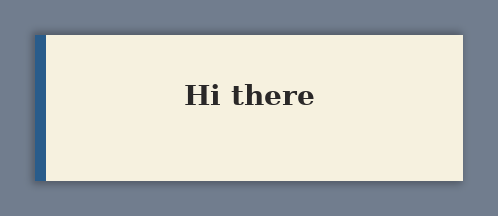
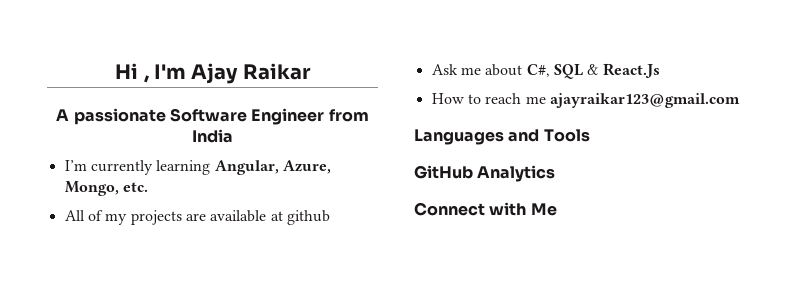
[230,84,315,105] there -> [143,63,311,84] [56,108,369,125] [192,129,233,143] [64,160,331,175] [64,181,148,196] [64,210,330,225] [431,63,660,79] [431,93,740,108] [414,129,590,145] [414,165,556,182] [414,202,557,216] , I'm Ajay Raikar // A passionate Software Engineer from India // I’m currently learning Angular, Azure, Mongo, etc. // All of my projects are available at github // Ask me about C#, SQL & React.Js // How to reach me ajayraikar123@gmail.com // Languages and Tools // GitHub Analytics // Connect with Me

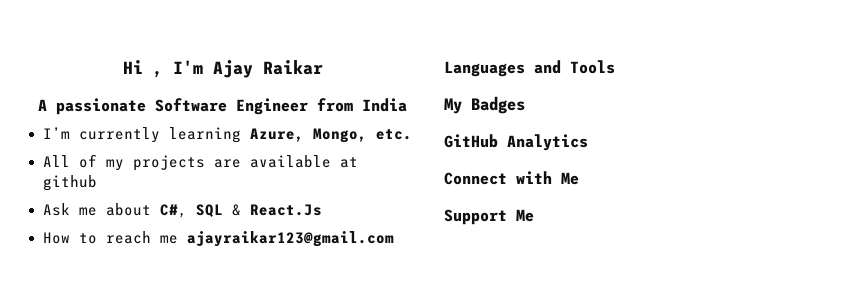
[214,160,279,175] Angular, -> (241, 135) none
(590, 135) none -> [444,96,525,114] // My Badges
(557, 209) none -> [444,209,534,225] // Support Me

